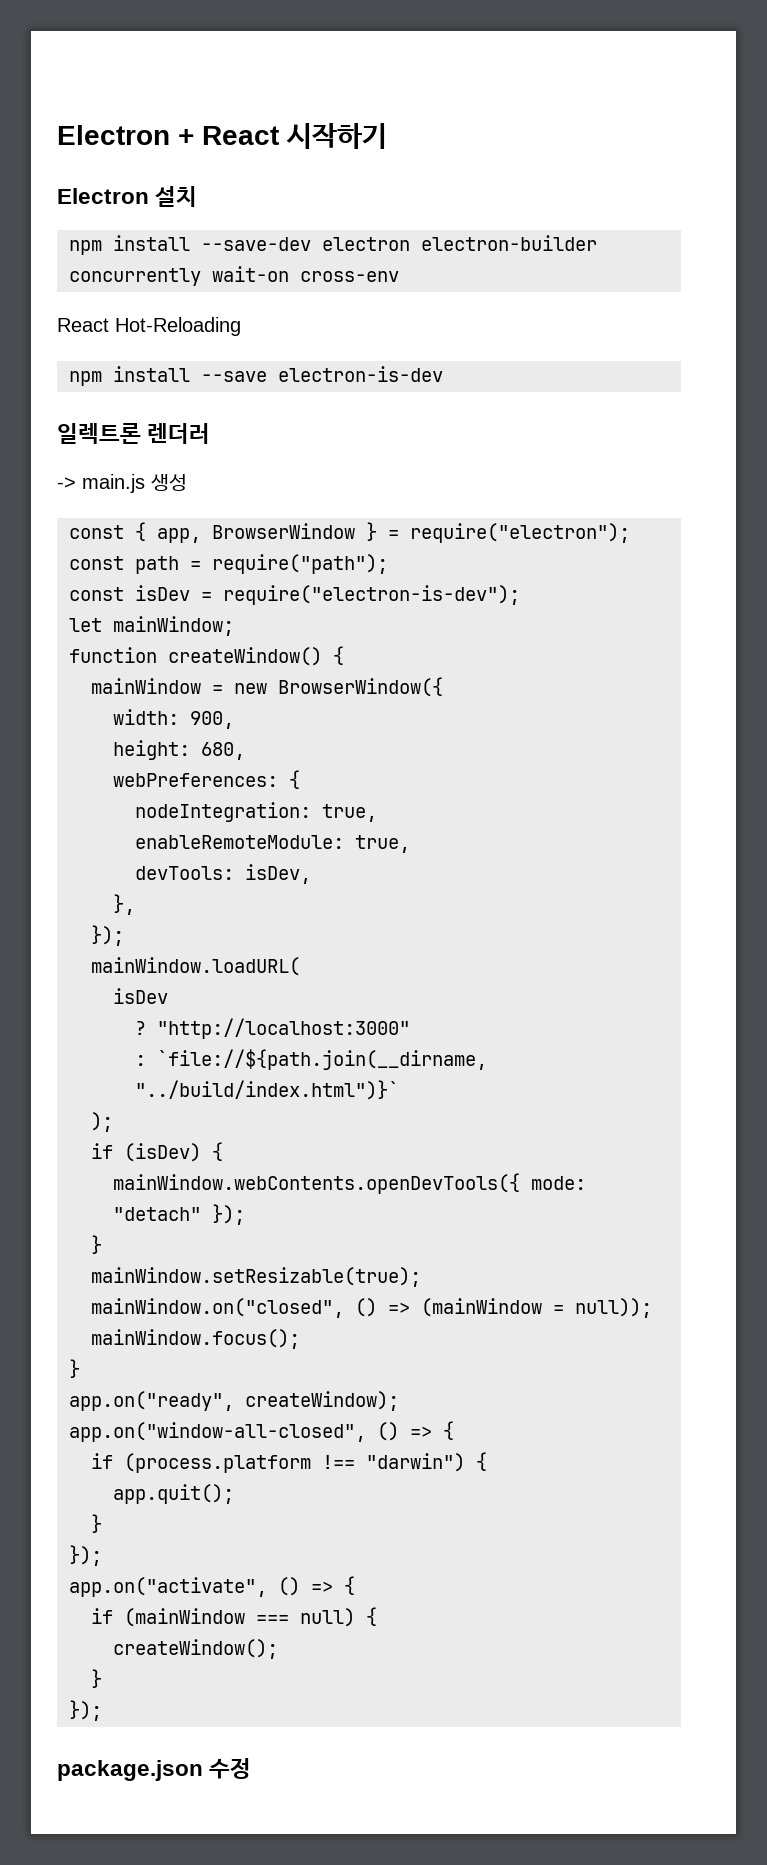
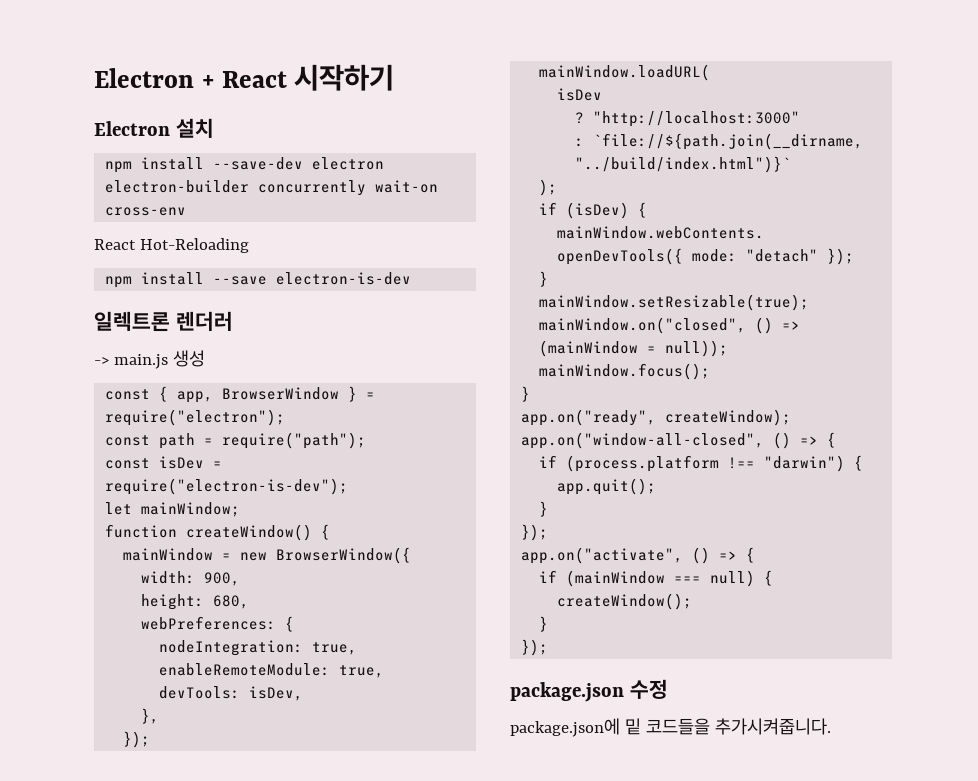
(252, 1768) none -> [510,718,831,737] // package.json에 밑 코드들을 추가시켜줍니다.

